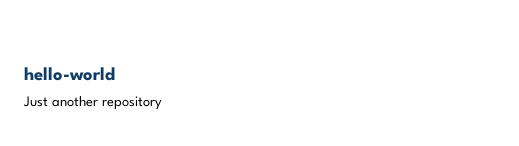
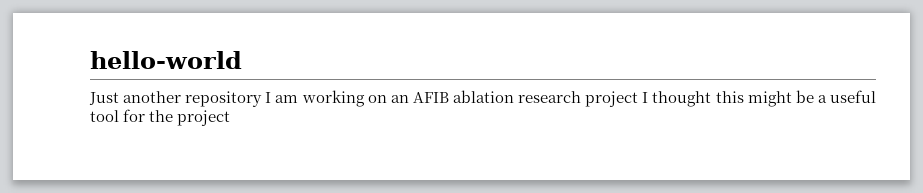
(162, 103) none -> [265,90,876,107] [90,109,231,126] I am working on an AFIB ablation research project I thought this might be a useful tool for the project

